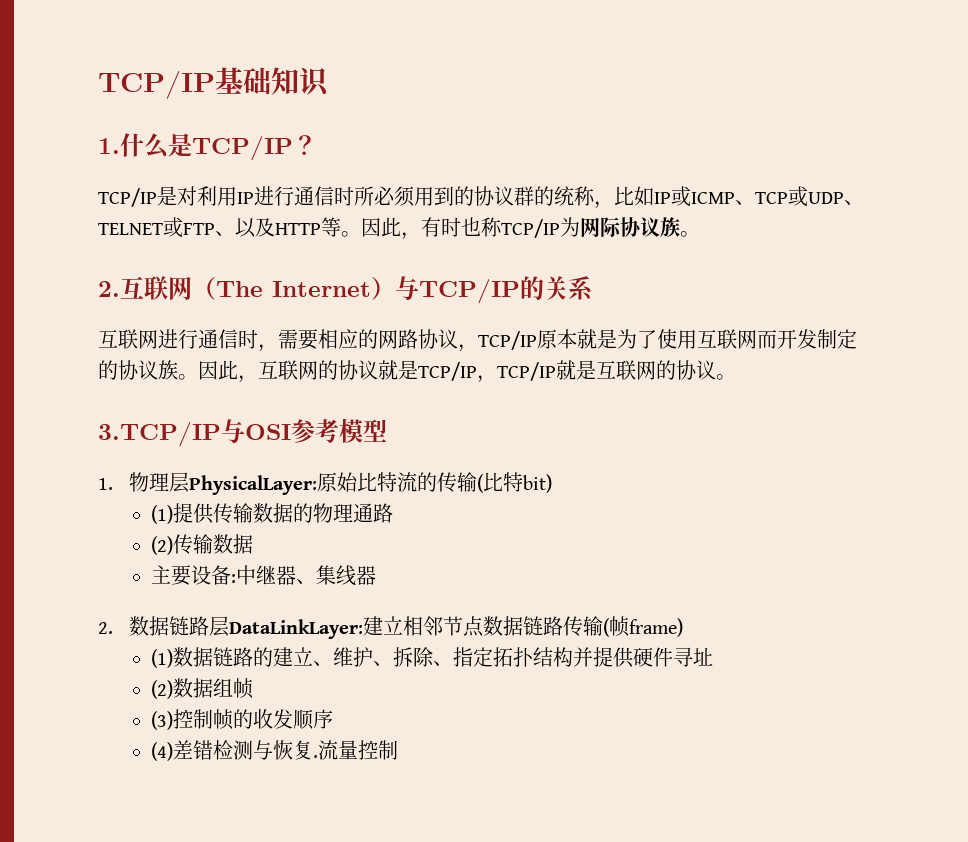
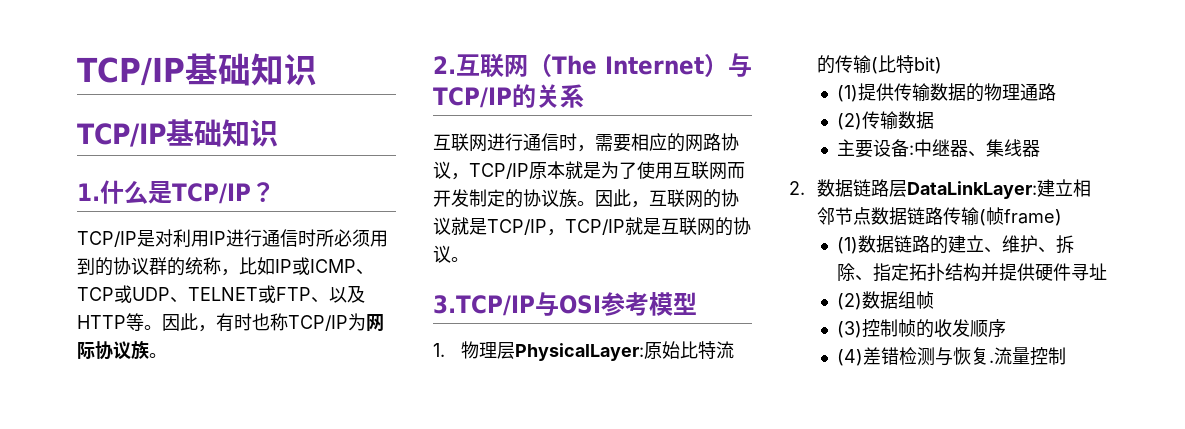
[98,67,330,99] TCP/IP基础知识 -> [77,53,317,86] [77,119,278,147] TCP/IP基础知识 // TCP/IP基础知识

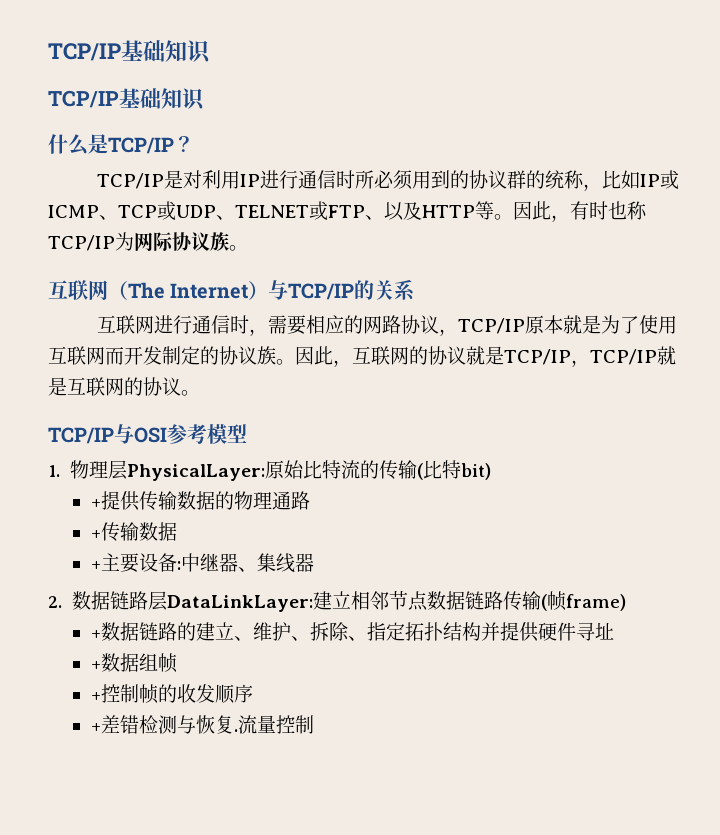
[77,183,100,201] 1. -> (205, 99) none
[433,56,456,74] 2. -> (248, 248) none
[433,295,535,316] 3.TCP/IP -> [48,427,114,444] TCP/IP
[836,85,858,102] (1) -> [90,499,101,508] +
[836,113,862,130] (2) -> [90,530,101,539] +
(934, 120) none -> [90,561,101,570] +
[836,237,858,254] (1) -> [90,630,101,639] +
[836,293,862,310] (2) -> [90,661,101,670] +
[836,321,862,338] (3) -> [90,692,101,701] +
[836,349,863,366] (4) -> [90,723,101,732] +

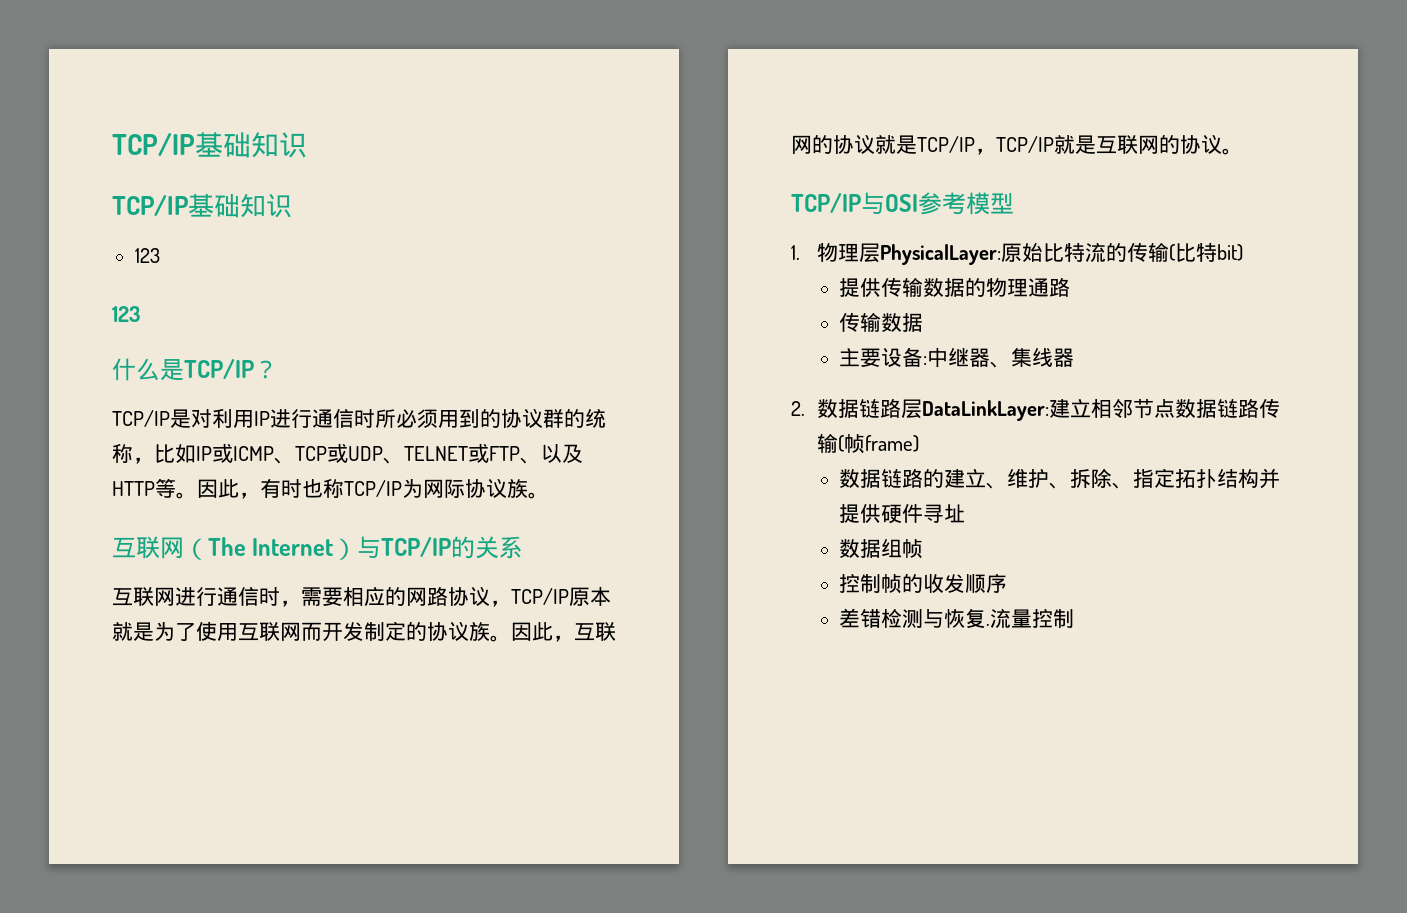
(205, 99) none -> [134,248,160,263] [112,306,140,322] // 123 // 123
[90,499,101,508] + -> (1243, 252) none
[90,530,101,539] + -> (1071, 287) none
[90,561,101,570] + -> (924, 322) none
[90,630,101,639] + -> (919, 443) none
[90,661,101,670] + -> (966, 513) none
[90,692,101,701] + -> (924, 549) none
[90,723,101,732] + -> (1008, 583) none

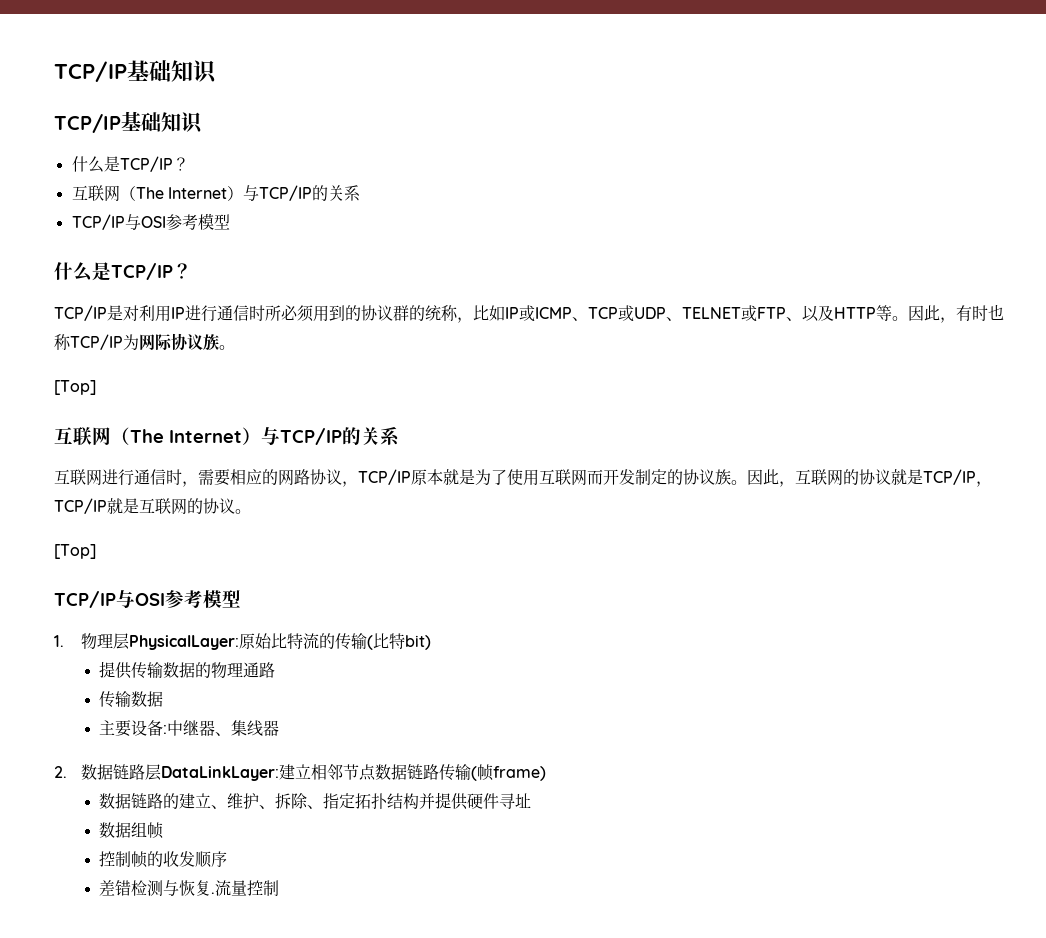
[134,248,160,263] [112,306,140,322] 123 // 123 -> [71,156,189,173] [71,185,360,202] [71,213,230,230] 什么是TCP/IP？ // 互联网（The Internet）与TCP/IP的关系 // TCP/IP与OSI参考模型
(549, 495) none -> [54,380,96,395] // [Top]
(1243, 151) none -> [54,544,96,559] // [Top]

